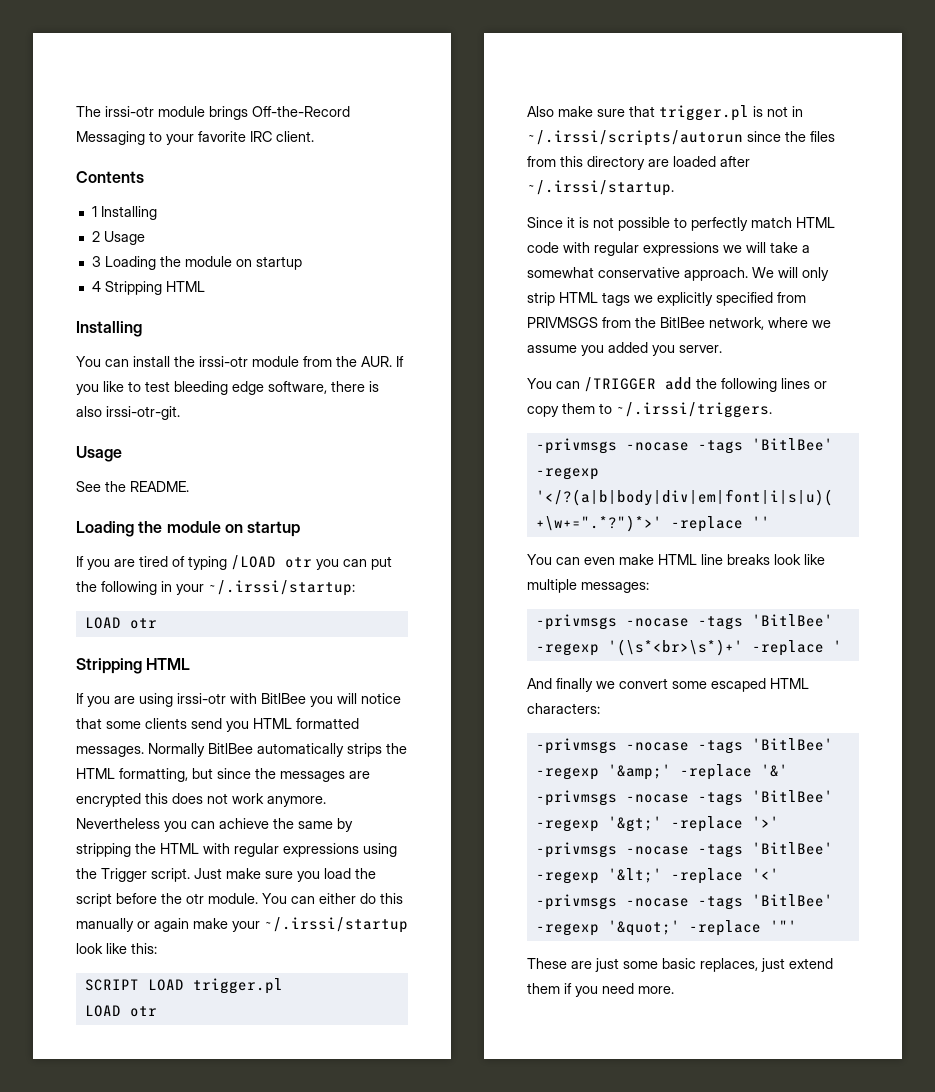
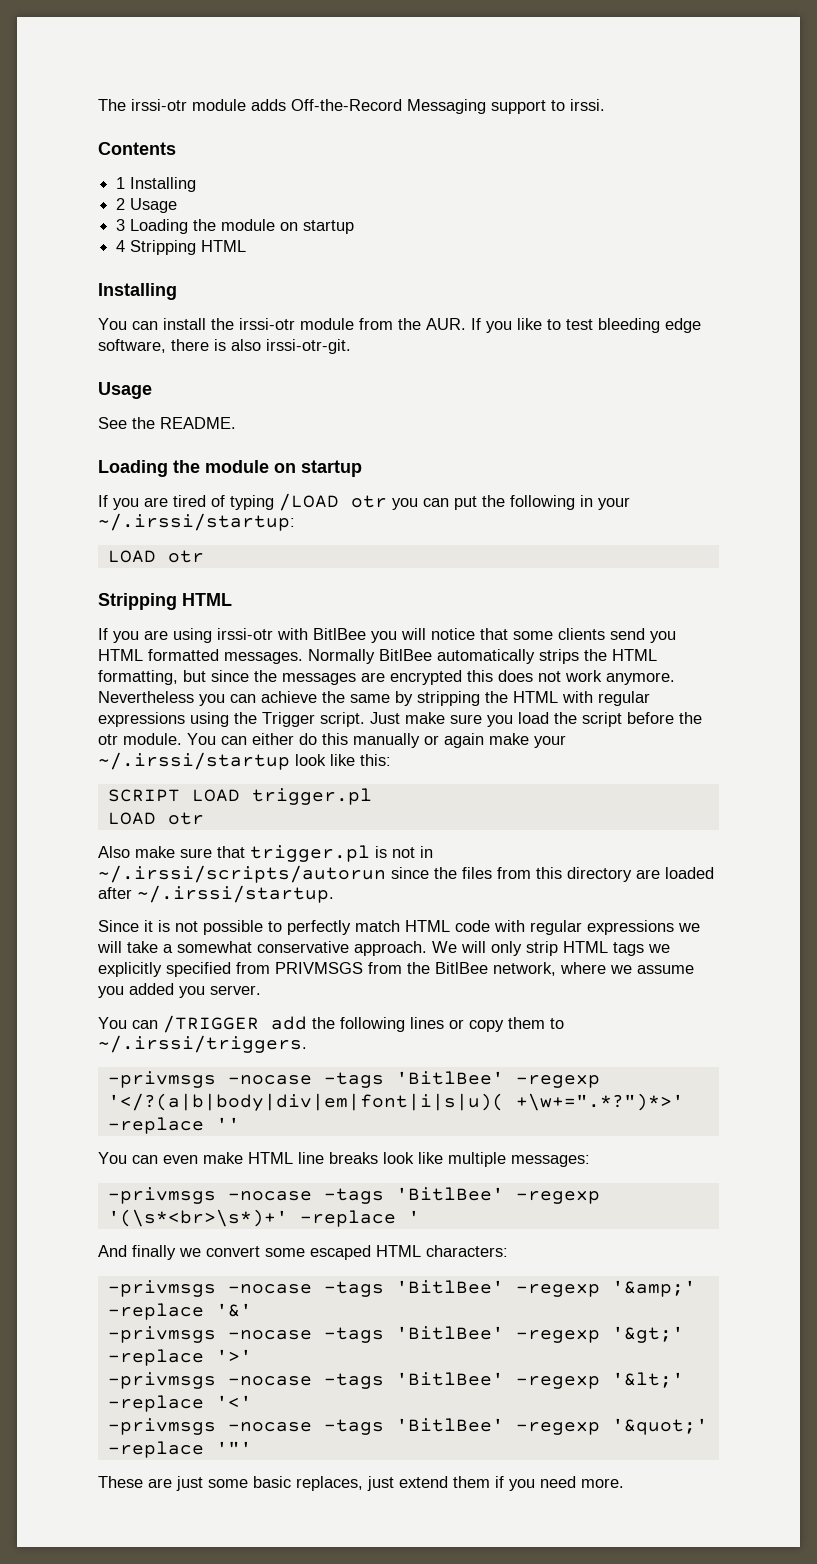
[209,106,248,120] brings -> [251,99,286,111] adds
[149,131,314,145] to your favorite IRC client. -> [491,99,605,114] support to irssi.

